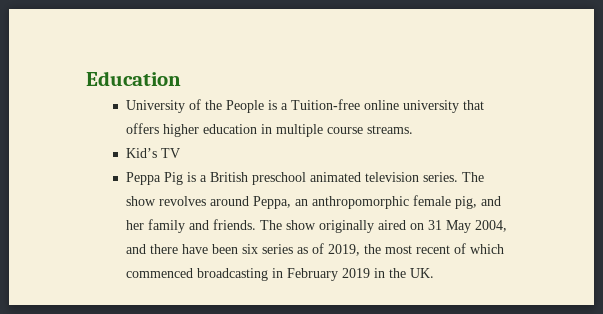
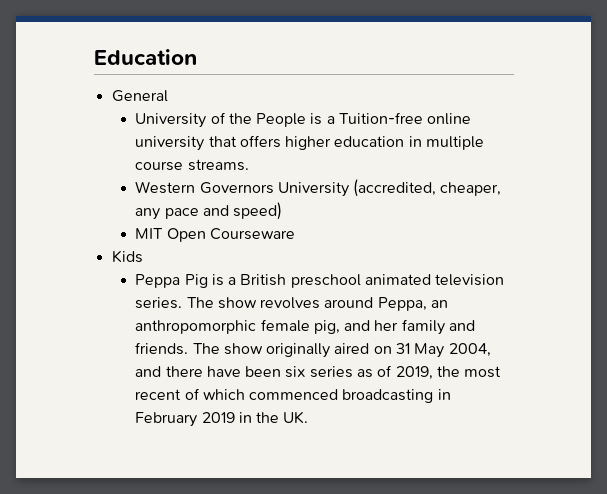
(181, 78) none -> [111,90,168,102] // General
[126,148,181,158] Kid’s TV -> [135,179,502,197] [135,202,283,220] [135,228,295,242] [111,250,143,263] Western Governors University (accredited, cheaper, any pace and speed) // MIT Open Courseware // Kids

